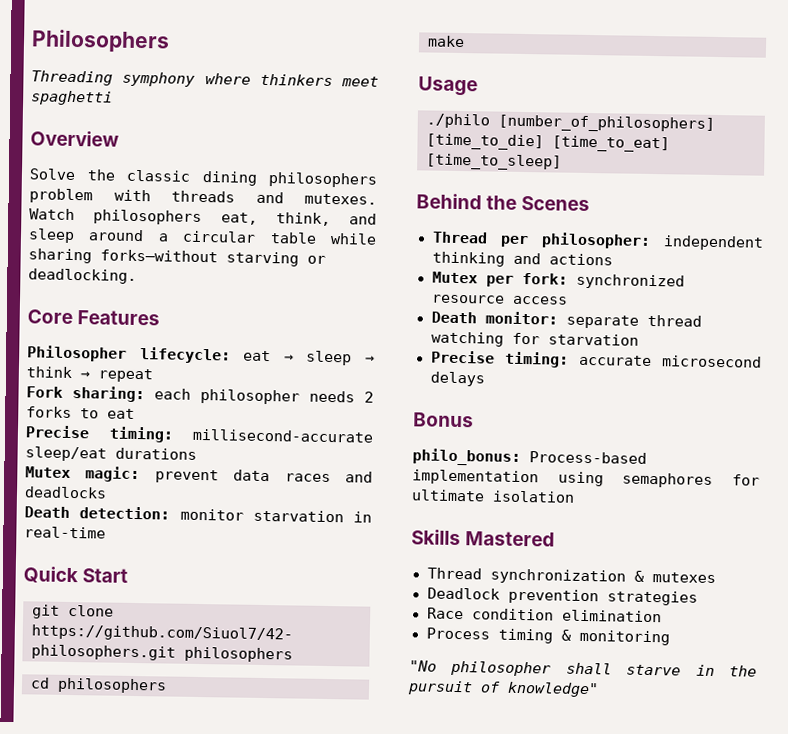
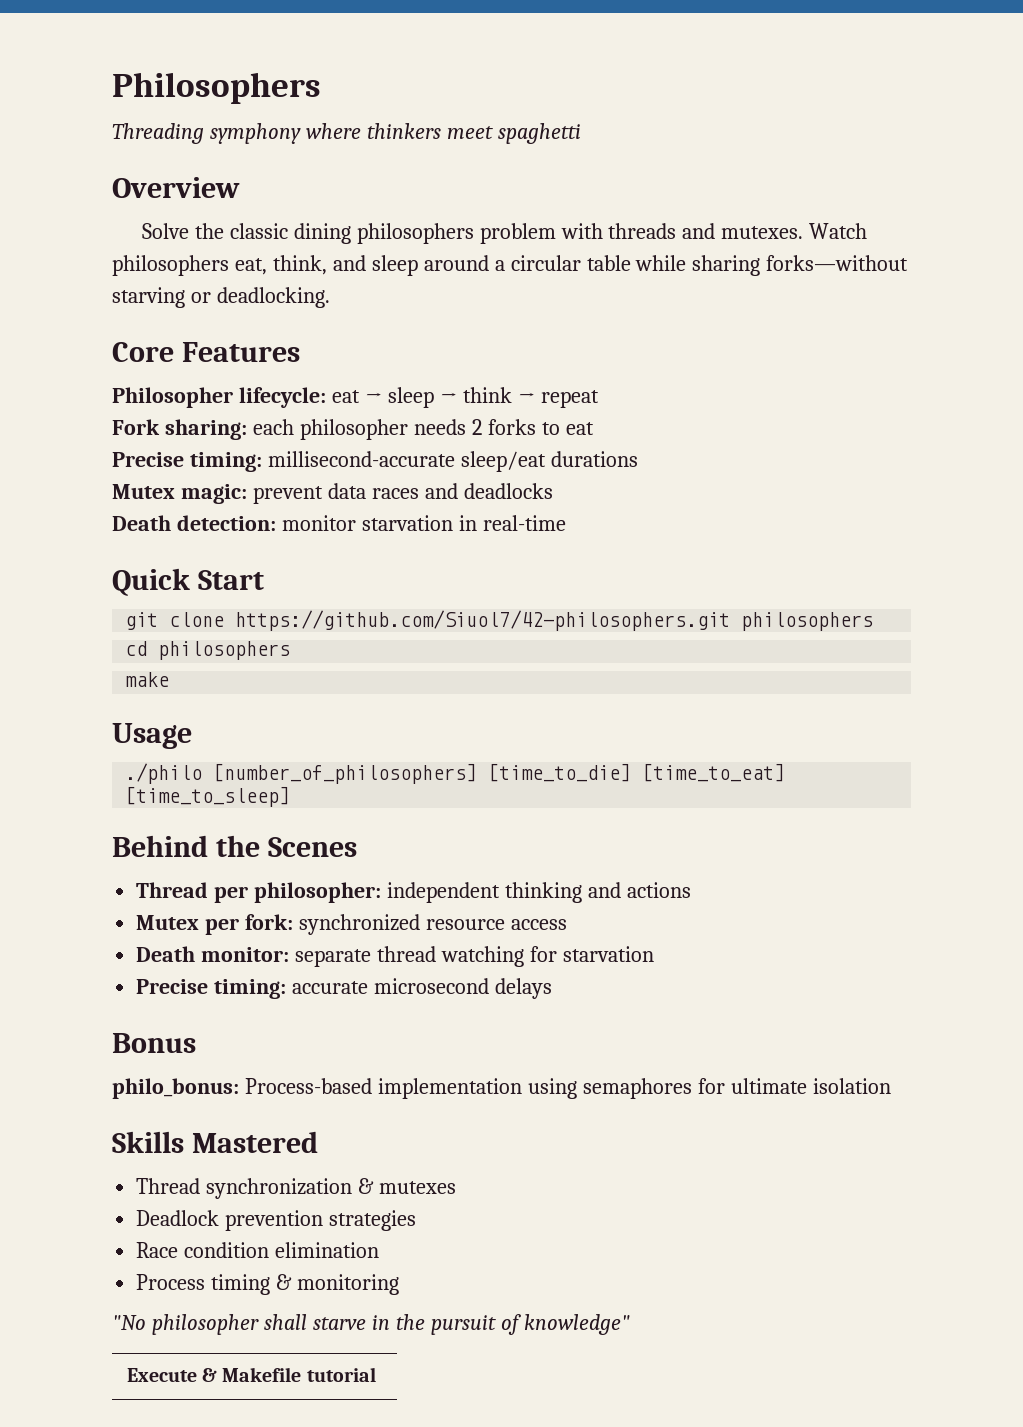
(599, 689) none -> [126,1367,376,1382] // Execute & Makefile tutorial

